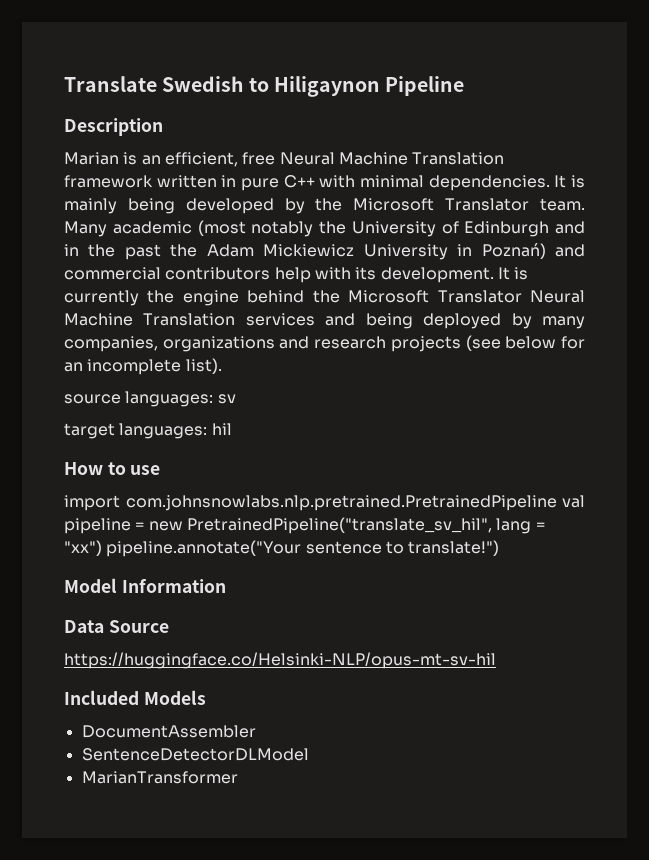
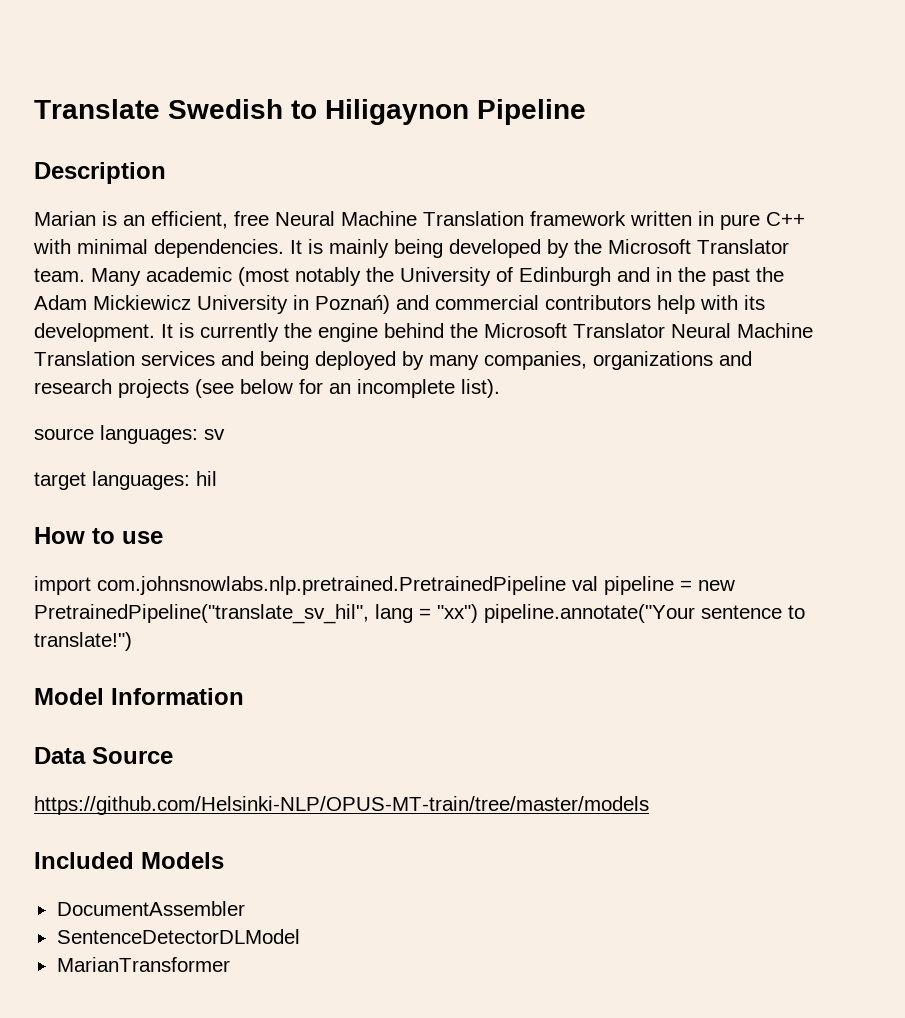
[64,652,496,669] https://huggingface.co/Helsinki-NLP/opus-mt-sv-hil -> [34,796,649,815] https://github.com/Helsinki-NLP/OPUS-MT-train/tree/master/models

